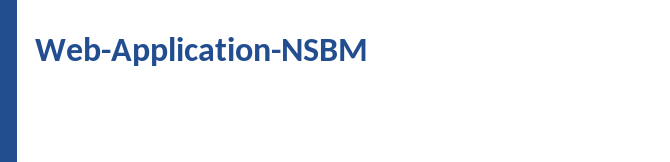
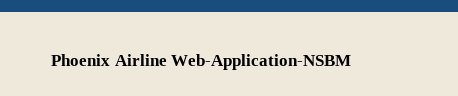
(35, 51) none -> [51,54,167,66] Phoenix Airline

